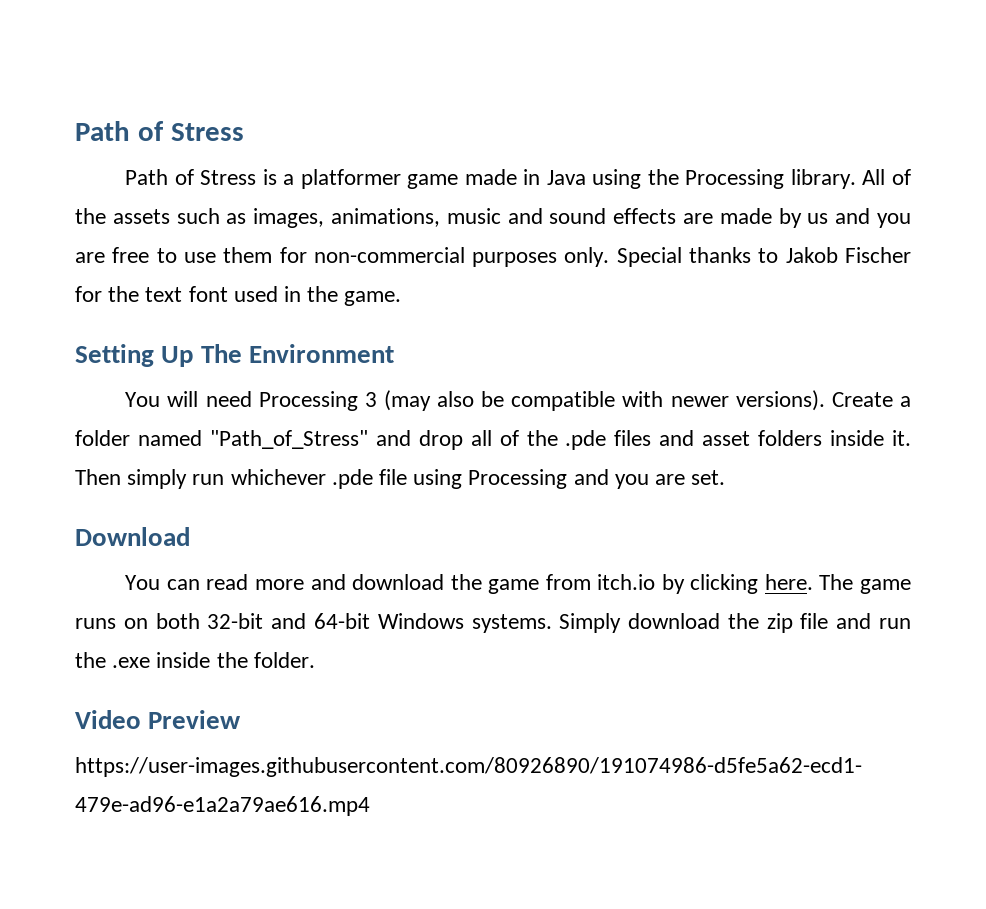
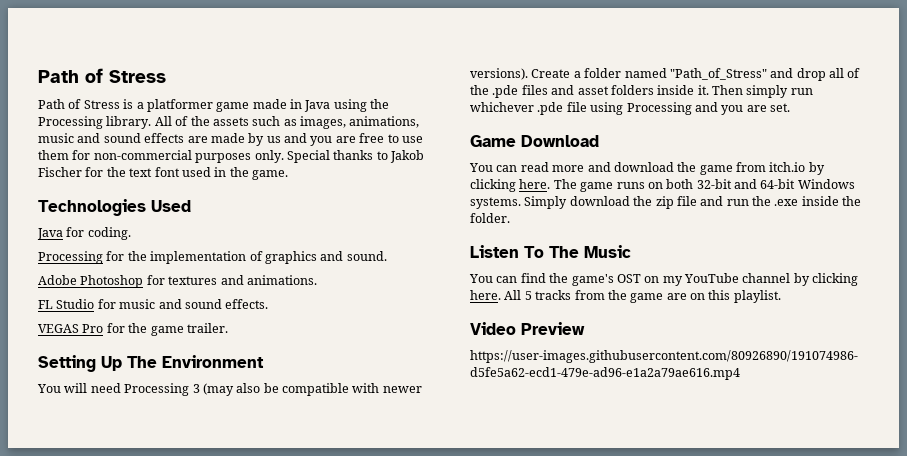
(402, 298) none -> [38,199,191,216] [37,227,131,240] [38,251,387,264] [38,275,317,288] [38,299,269,309] [38,323,228,336] // Technologies Used // Java for coding. // Processing for the implementation of graphics and sound. // Adobe Photoshop for textures and animations. // FL Studio for music and sound effects. // VEGAS Pro for the game trailer.
(726, 477) none -> [470,135,516,147] Game
(315, 660) none -> [470,245,631,258] [469,273,859,286] [470,290,781,303] // Listen To The Music // You can find the game's OST on my YouTube channel by clicking here. All 5 tracks from the game are on this playlist.

